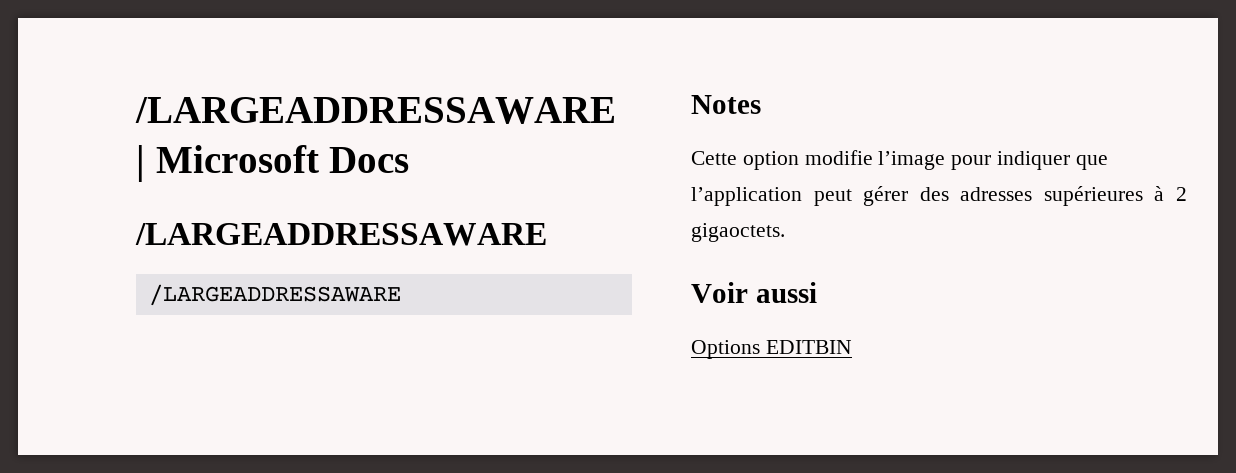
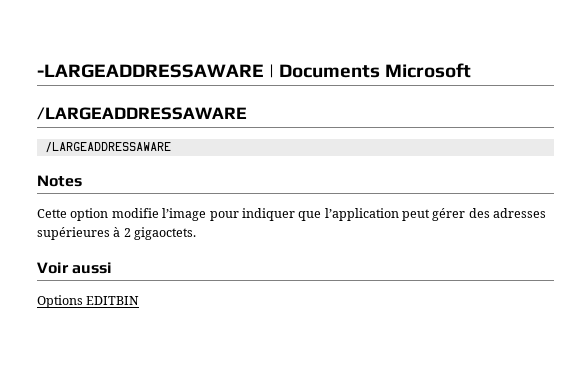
[135,97,616,124] [136,145,145,182] /LARGEADDRESSAWARE | -> [37,64,381,78] -LARGEADDRESSAWARE | Documents
[329,147,410,173] Docs -> (472, 70) none

